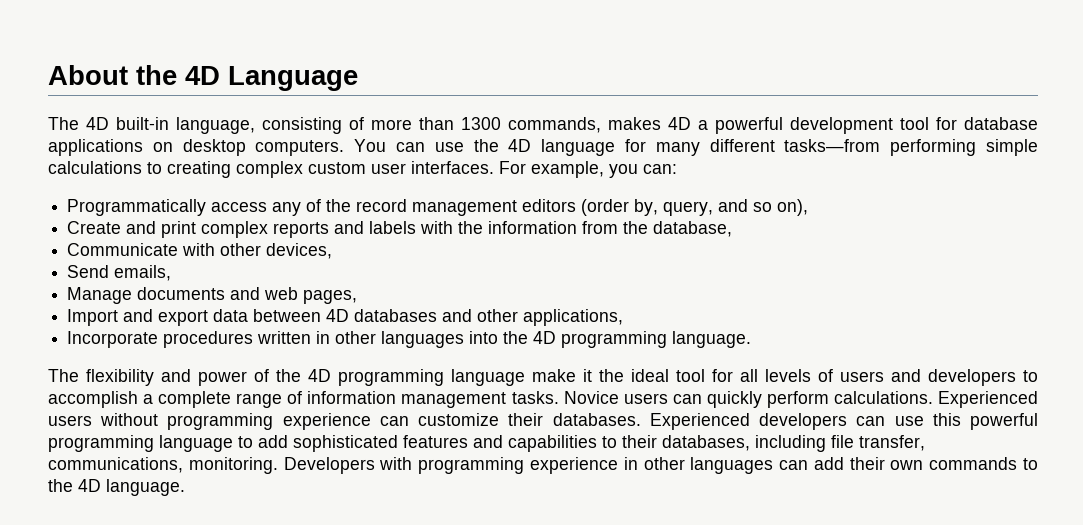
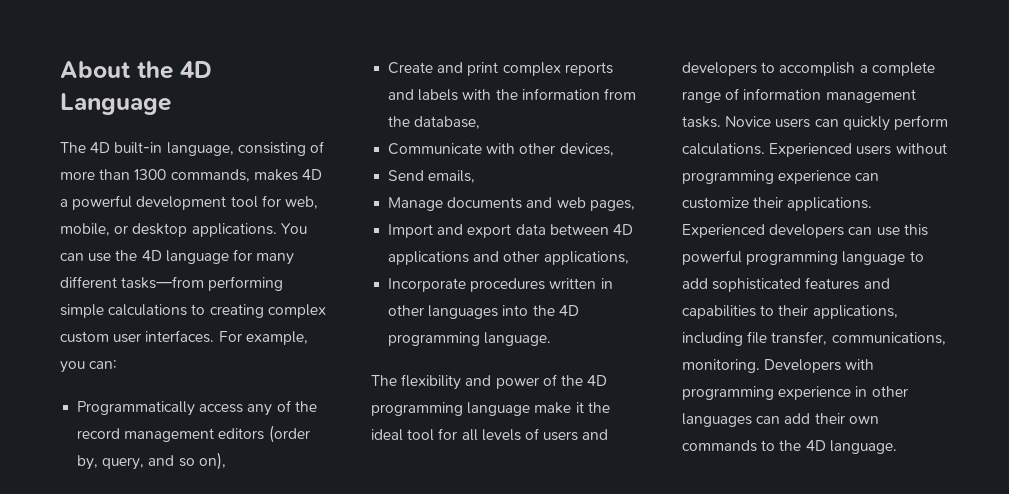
[964,117,1038,130] [48,139,345,156] database applications on desktop computers. -> [284,196,318,209] [60,223,277,237] web, mobile, or desktop applications.
[354,309,438,322] databases -> [388,251,470,265] applications
[552,413,641,426] databases. -> [787,197,873,211] applications.
[662,435,750,451] databases, -> [812,305,898,319] applications,

